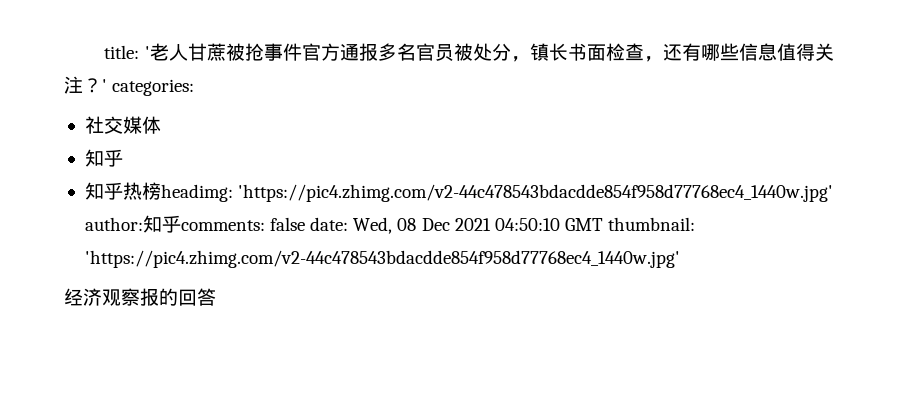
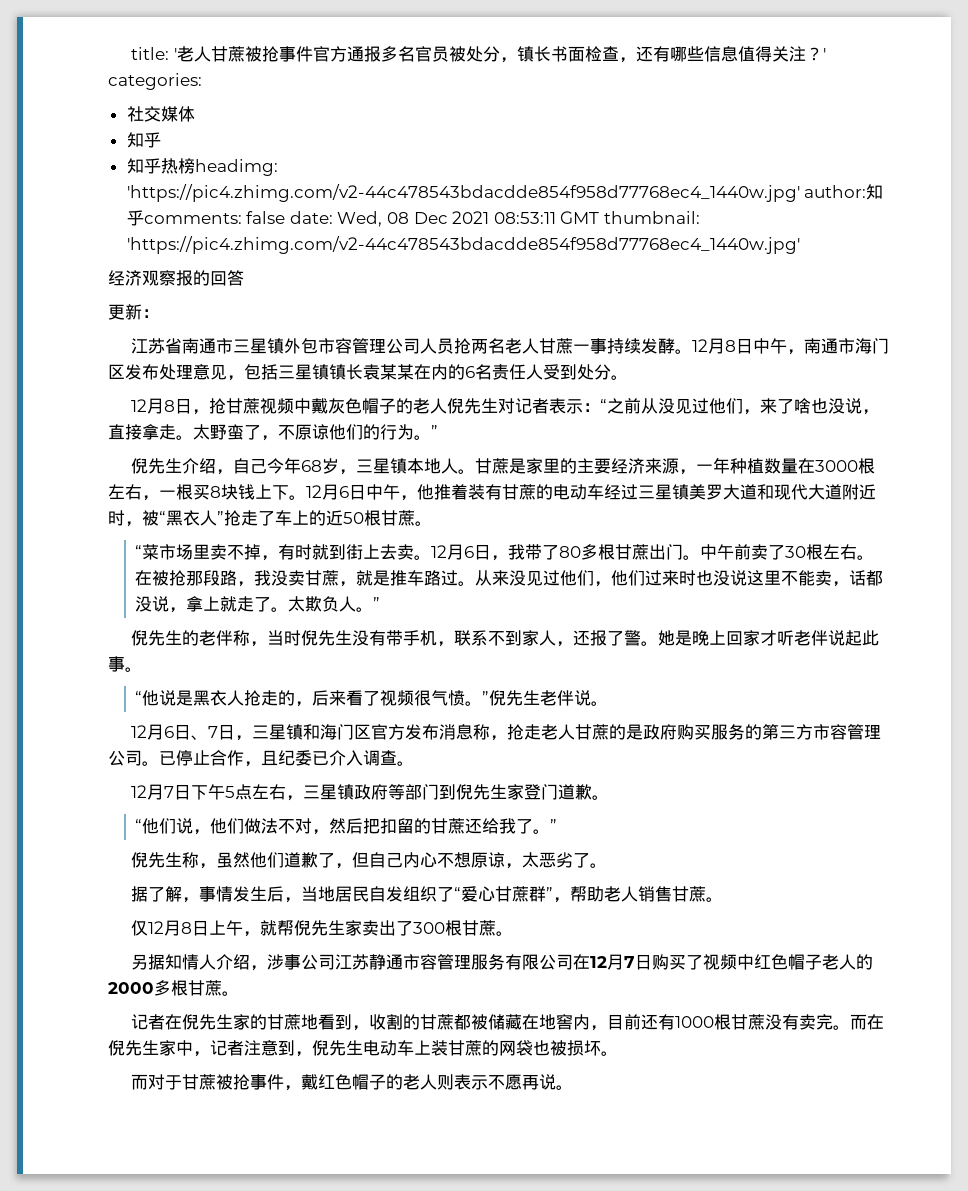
[494,218,560,231] 04:50:10 -> [493,212,556,224] 08:53:11
(216, 297) none -> [108,304,159,320] [131,338,890,355] [108,364,628,381] [131,398,880,415] [108,424,438,441] [131,457,876,475] [108,484,876,501] [108,510,432,527] [135,544,875,561] [135,570,884,587] [135,596,381,613] [131,630,880,647] [108,656,142,672] [135,690,609,707] [131,724,882,741] [108,750,414,767] [131,784,610,801] [135,818,558,835] [131,852,608,869] [131,886,724,903] [131,920,514,937] [131,954,874,971] [108,980,239,996] [131,1014,885,1031] [108,1040,618,1057] [131,1074,574,1091] // 更新： // 江苏省南通市三星镇外包市容管理公司人员抢两名老人甘蔗一事持续发酵。12月8日中午，南通市海门区发布处理意见，包括三星镇镇长袁某某在内的6名责任人受到处分。 // 12月8日，抢甘蔗视频中戴灰色帽子的老人倪先生对记者表示：“之前从没见过他们，来了啥也没说，直接拿走。太野蛮了，不原谅他们的行为。” // 倪先生介绍，自己今年68岁，三星镇本地人。甘蔗是家里的主要经济来源，一年种植数量在3000根左右，一根买8块钱上下。12月6日中午，他推着装有甘蔗的电动车经过三星镇美罗大道和现代大道附近时，被“黑衣人”抢走了车上的近50根甘蔗。 // “菜市场里卖不掉，有时就到街上去卖。12月6日，我带了80多根甘蔗出门。中午前卖了30根左右。在被抢那段路，我没卖甘蔗，就是推车路过。从来没见过他们，他们过来时也没说这里不能卖，话都没说，拿上就走了。太欺负人。” // 倪先生的老伴称，当时倪先生没有带手机，联系不到家人，还报了警。她是晚上回家才听老伴说起此事。 // “他说是黑衣人抢走的，后来看了视频很气愤。”倪先生老伴说。 // 12月6日、7日，三星镇和海门区官方发布消息称，抢走老人甘蔗的是政府购买服务的第三方市容管理公司。已停止合作，且纪委已介入调查。 // 12月7日下午5点左右，三星镇政府等部门到倪先生家登门道歉。 // “他们说，他们做法不对，然后把扣留的甘蔗还给我了。” // 倪先生称，虽然他们道歉了，但自己内心不想原谅，太恶劣了。 // 据了解，事情发生后，当地居民自发组织了“爱心甘蔗群”，帮助老人销售甘蔗。 // 仅12月8日上午，就帮倪先生家卖出了300根甘蔗。 // 另据知情人介绍，涉事公司江苏静通市容管理服务有限公司在12月7日购买了视频中红色帽子老人的2000多根甘蔗。 // 记者在倪先生家的甘蔗地看到，收割的甘蔗都被储藏在地窖内，目前还有1000根甘蔗没有卖完。而在倪先生家中，记者注意到，倪先生电动车上装甘蔗的网袋也被损坏。 // 而对于甘蔗被抢事件，戴红色帽子的老人则表示不愿再说。

